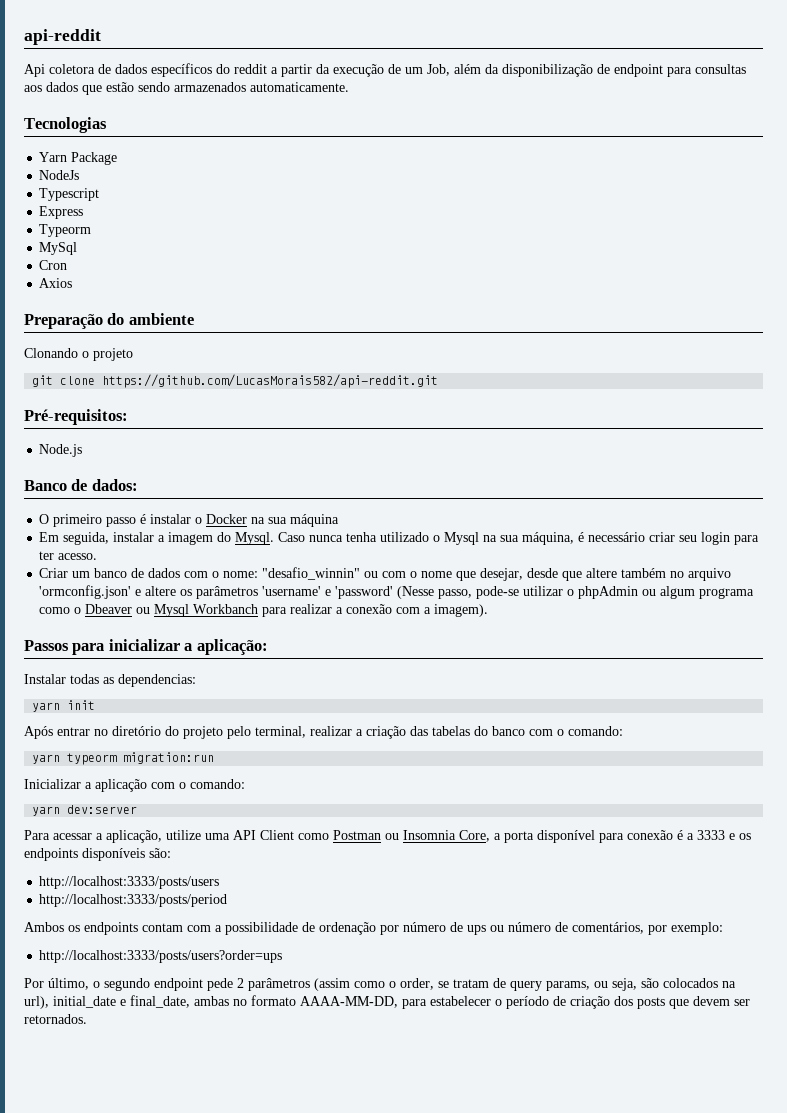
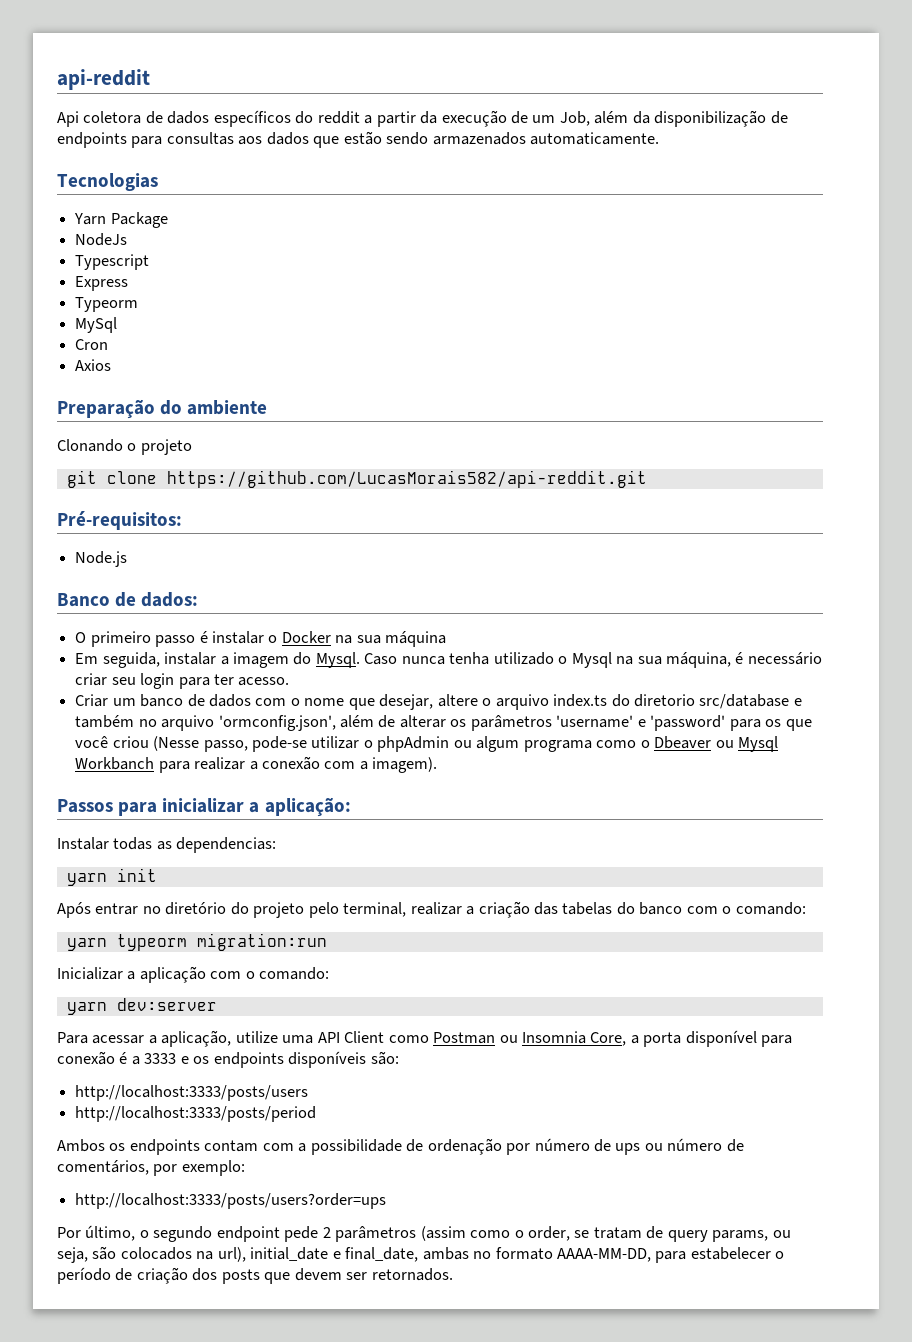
[614,64,663,77] endpoint -> [57,132,127,148] endpoints
[223,567,732,581] [39,585,177,599] nome: "desafio_winnin" ou com o nome que desejar, desde que altere também no arquivo 'ormconfig.json' e altere -> [304,694,802,710] [75,715,446,731] nome que desejar, altere o arquivo index.ts do diretorio src/database e também no arquivo 'ormconfig.json', além de alterar
(394, 592) none -> [729,719,812,731] [75,736,149,748] para os que você criou

